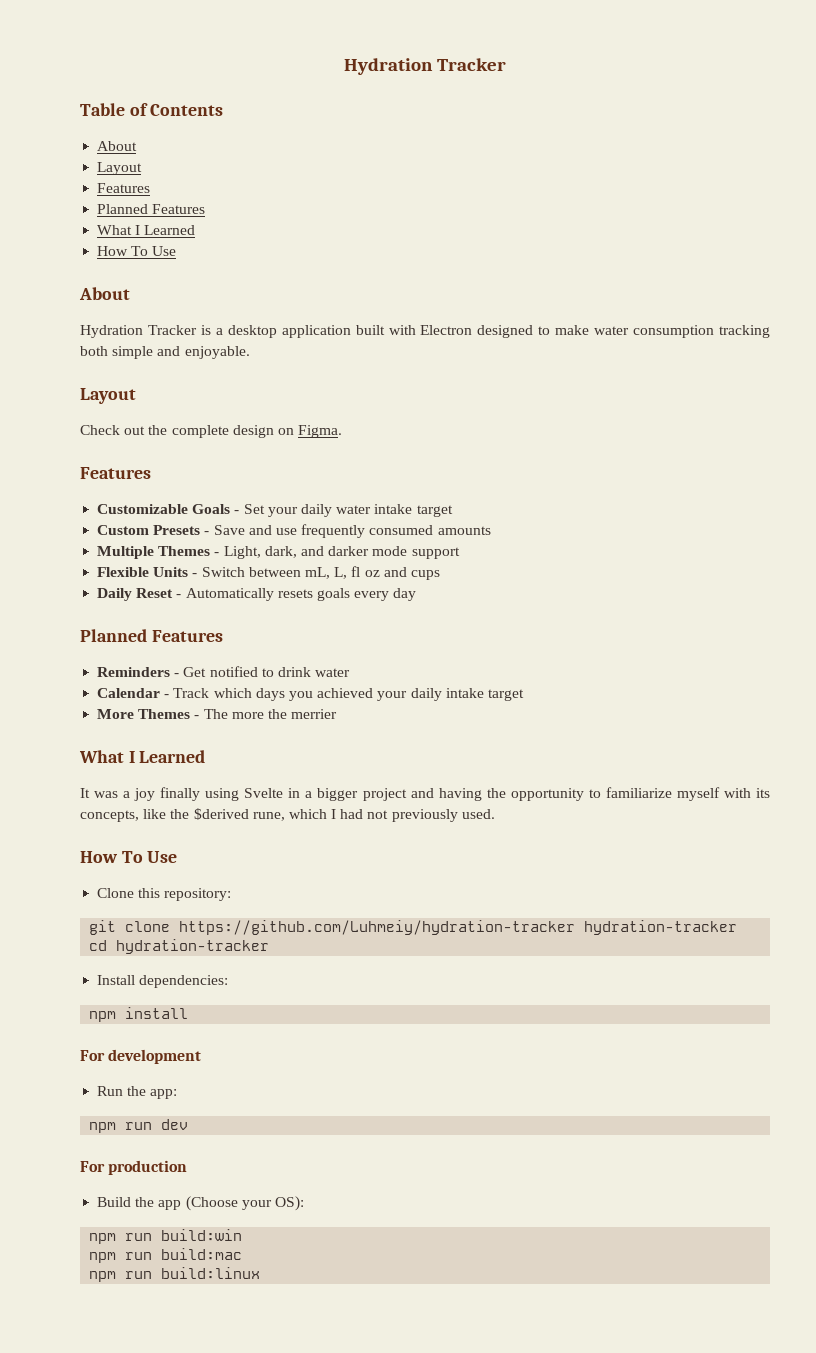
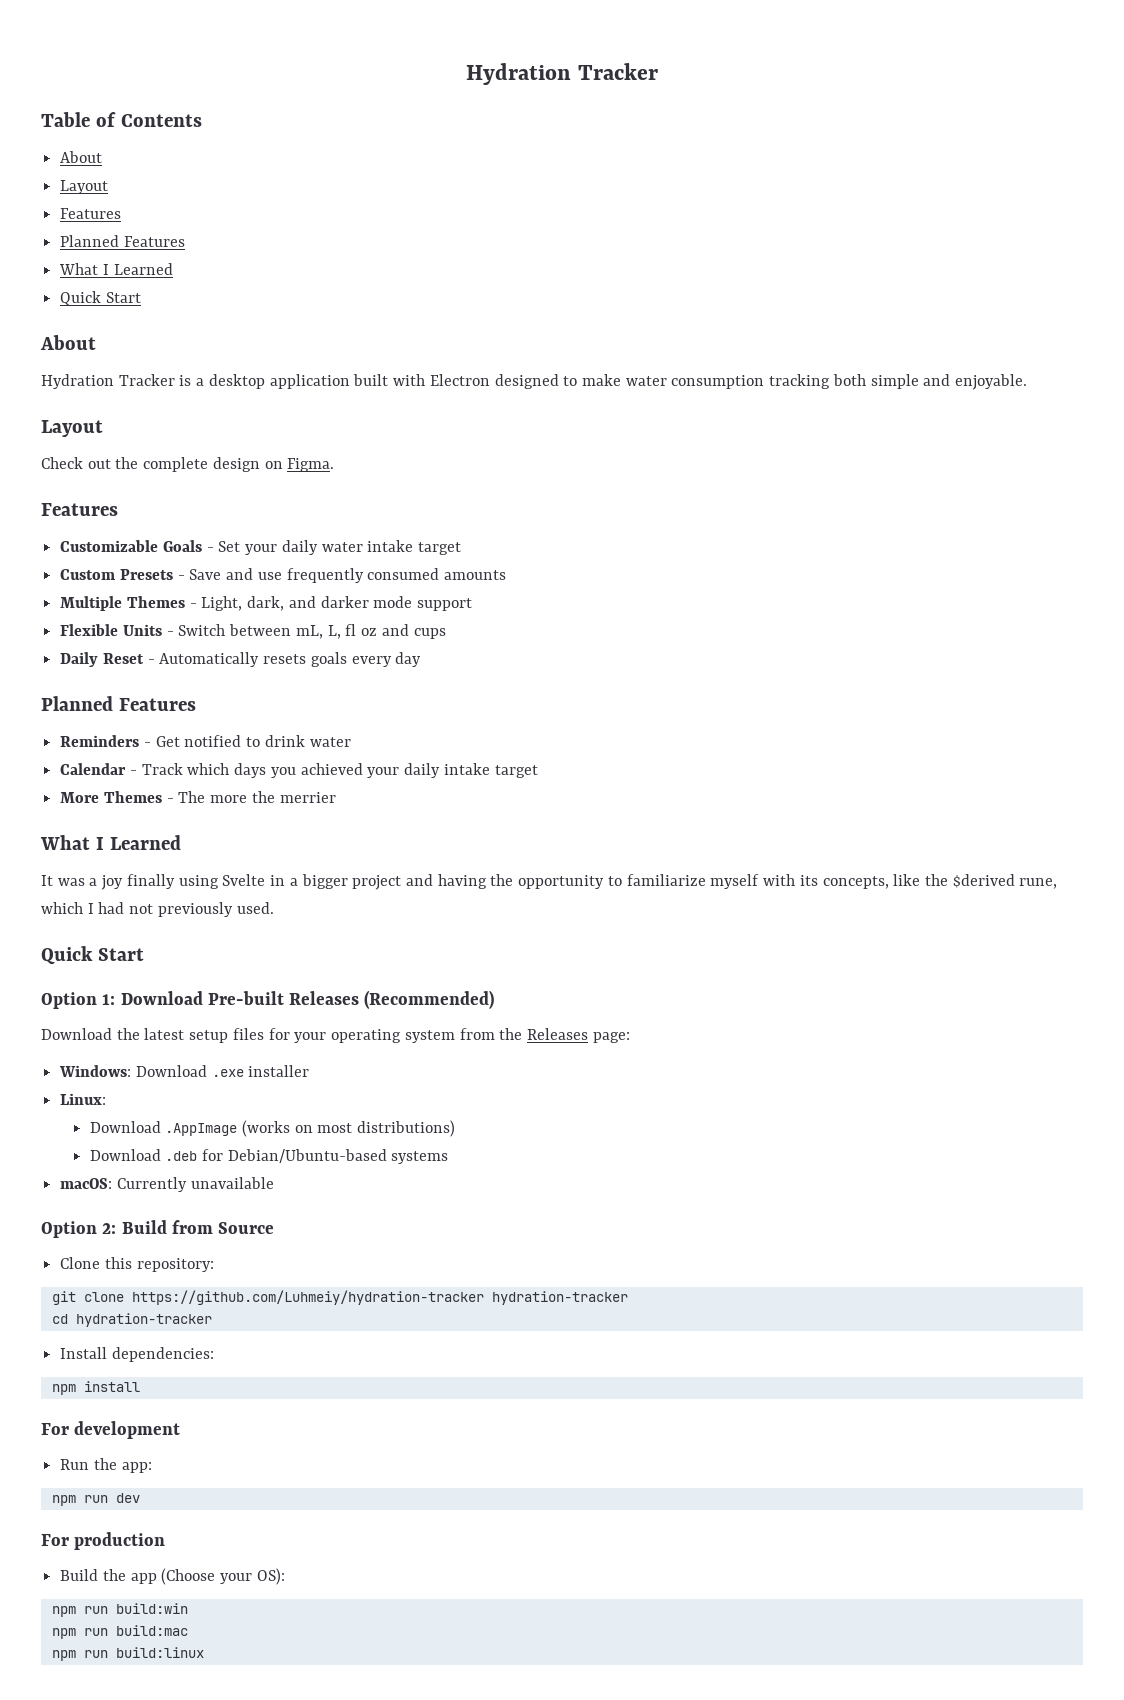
[97,246,177,256] How To Use -> [60,291,141,306] Quick Start
[80,851,178,863] How To Use -> [41,946,144,965] [41,990,495,1009] [41,1028,630,1043] [59,1065,310,1077] [60,1093,107,1105] [89,1120,456,1137] [89,1149,449,1164] [60,1177,274,1192] [41,1220,275,1238] Quick Start // Option 1: Download Pre-built Releases (Recommended) // Download the latest setup files for your operating system from the Releases page: // Windows: Download .exe installer // Linux: // Download .AppImage (works on most distributions) // Download .deb for Debian/Ubuntu-based systems // macOS: Currently unavailable // Option 2: Build from Source

